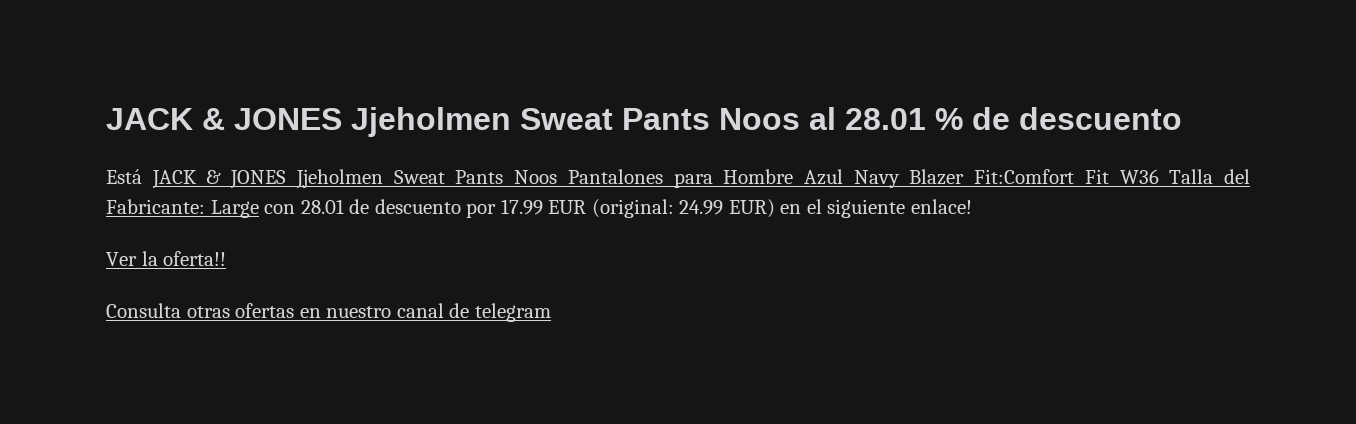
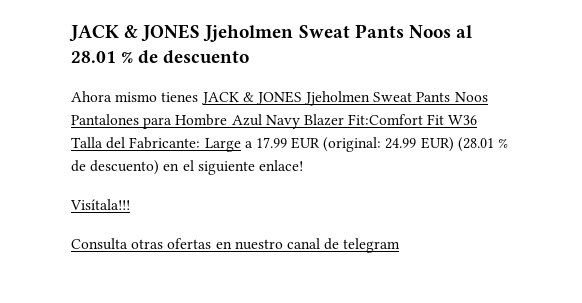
[106,169,142,184] Está -> [71,91,199,102] Ahora mismo tienes
[264,199,497,218] con 28.01 de descuento por -> [244,141,253,148] a
(775, 208) none -> [457,137,509,152] [71,160,160,175] (28.01 % de descuento)
[106,251,227,266] Ver la oferta!! -> [70,199,130,210] Visítala!!!

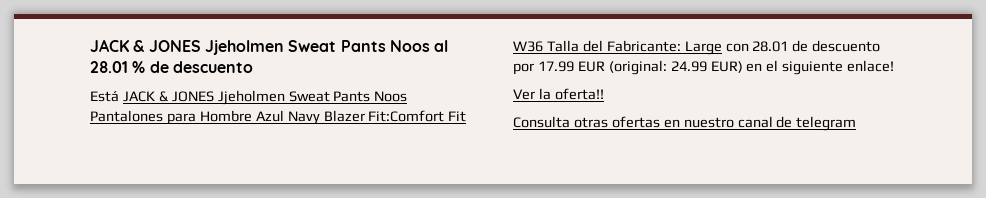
[71,91,199,102] Ahora mismo tienes -> [90,91,119,102] Está
[244,141,253,148] a -> [725,40,881,52] [513,63,534,75] con 28.01 de descuento por
[457,137,509,152] [71,160,160,175] (28.01 % de descuento) -> (743, 67) none
[70,199,130,210] Visítala!!! -> [513,88,604,100] Ver la oferta!!

